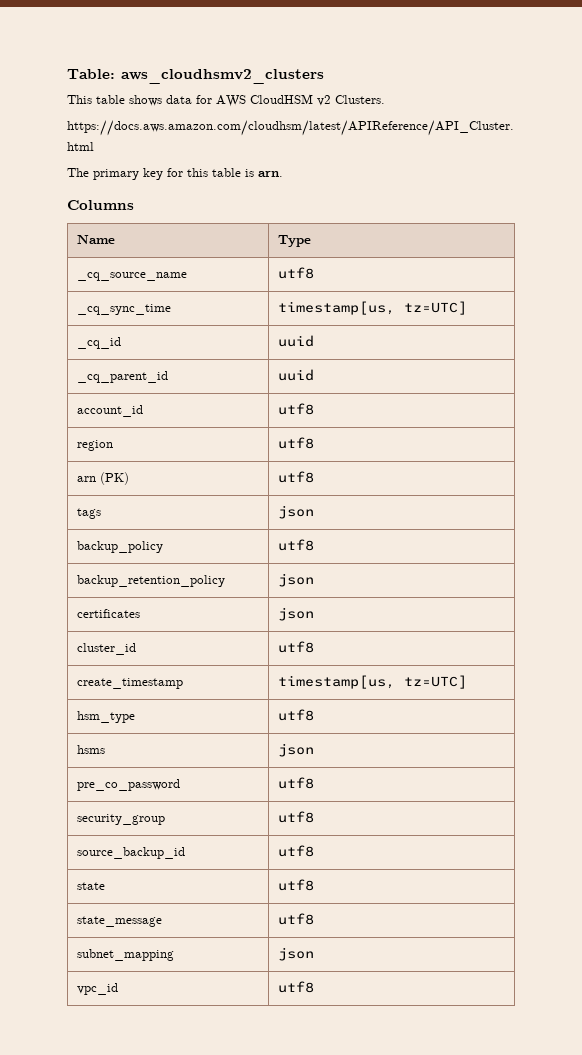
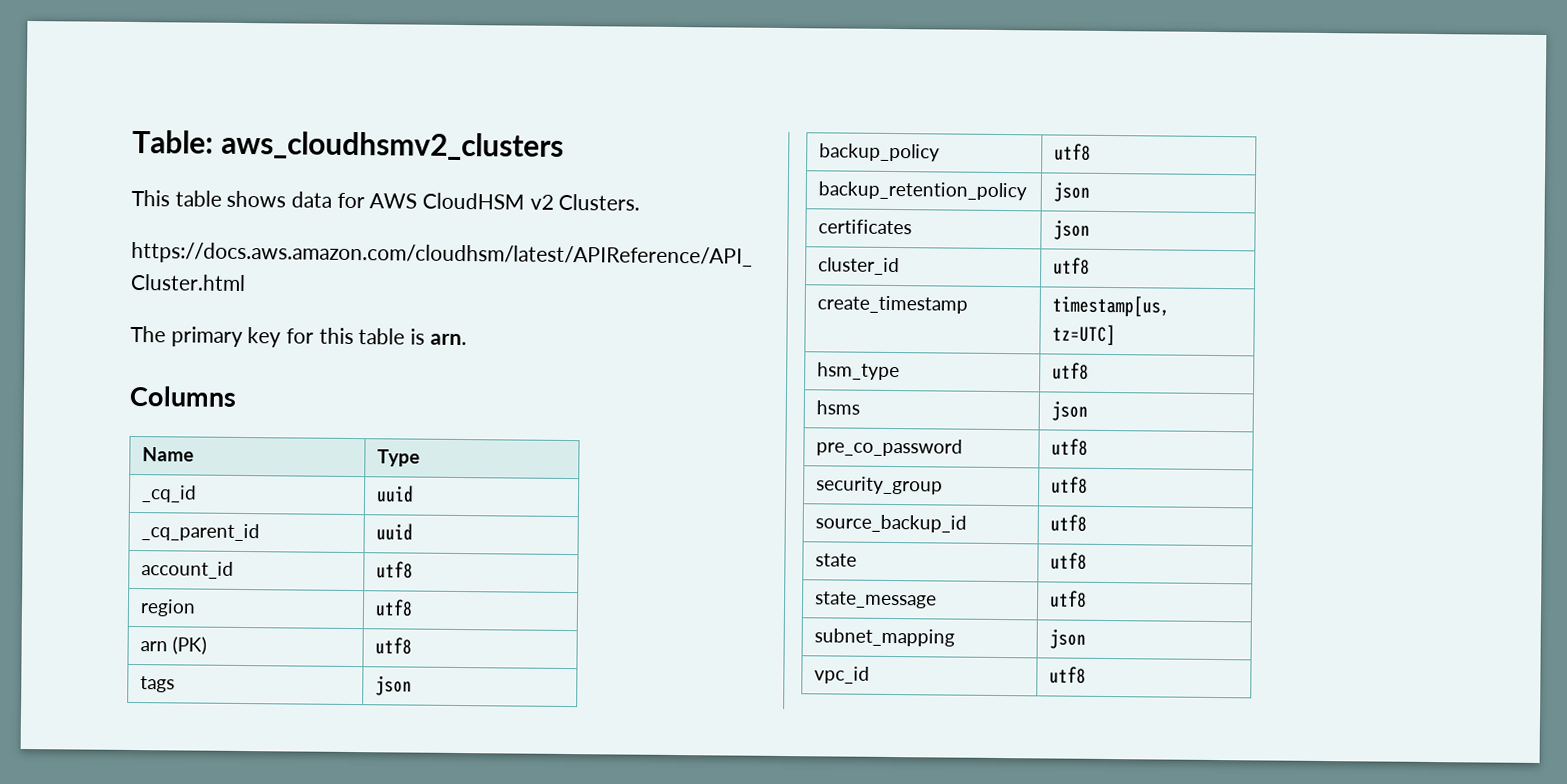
[77,272,188,281] [278,267,315,279] [77,304,172,315] [278,301,468,315] // _cq_source_name | utf8 // _cq_sync_time | timestamp[us, tz=UTC] -> (421, 458) none

